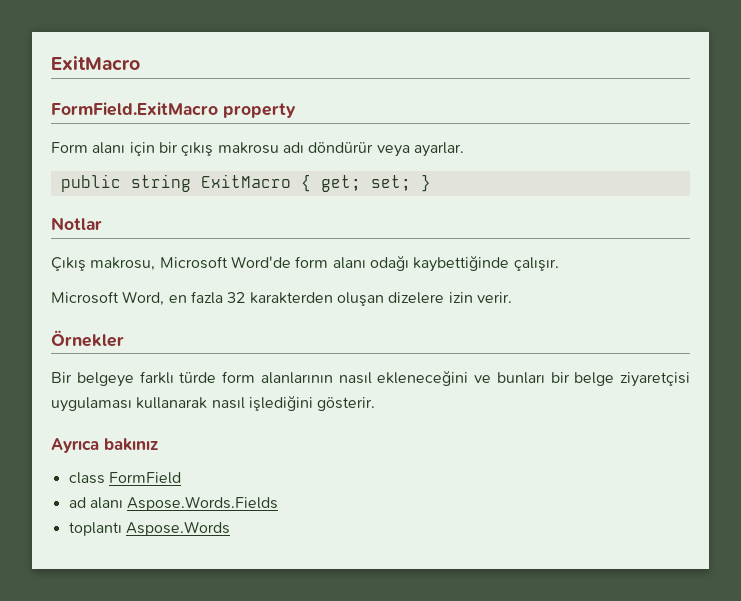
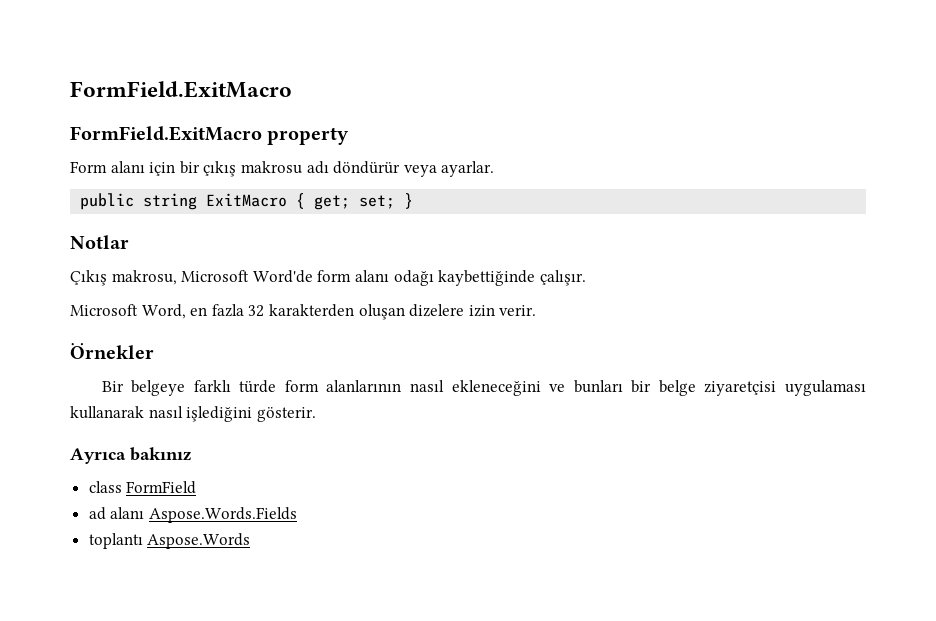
[51,56,140,70] ExitMacro -> [70,81,292,98] FormField.ExitMacro

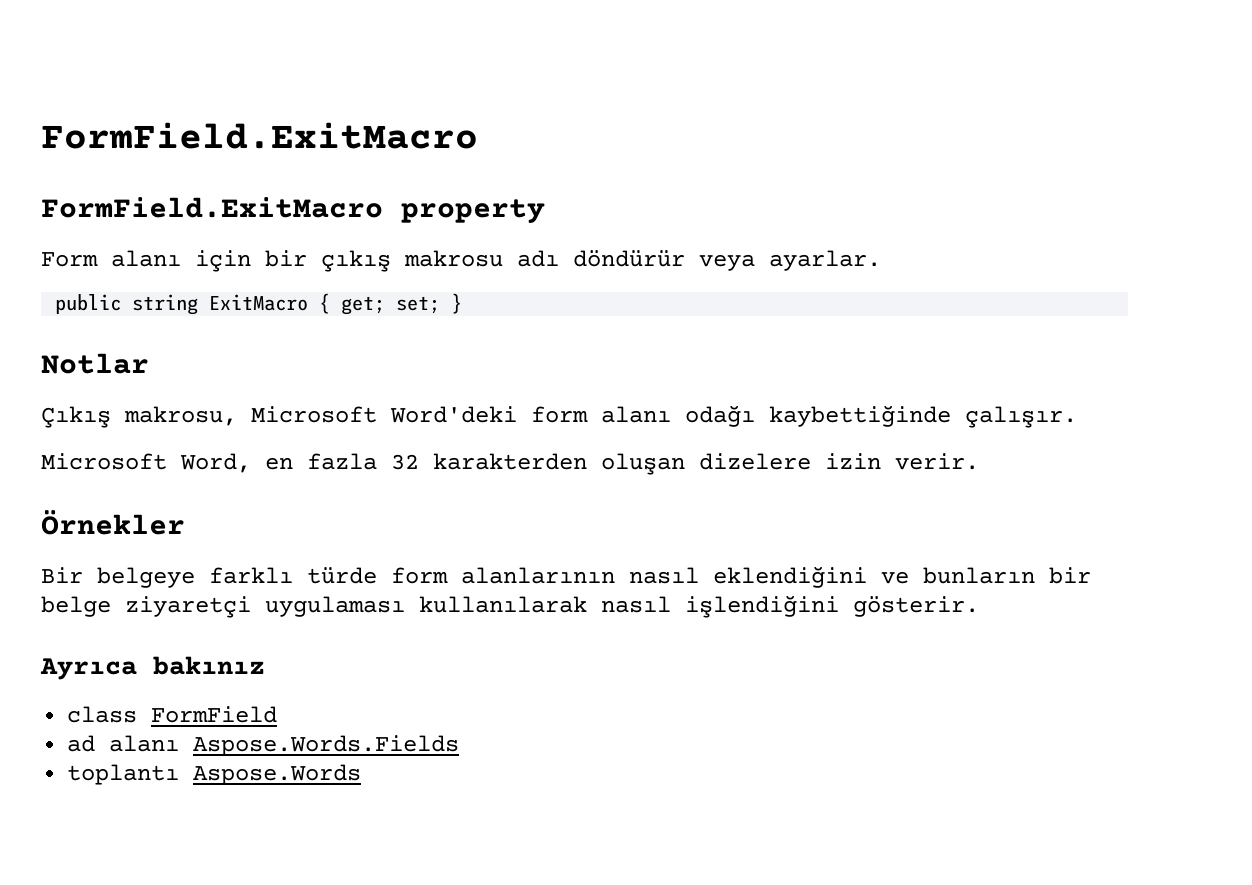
[252,270,313,283] Word'de -> [390,406,517,423] Word'deki
[451,380,867,396] [70,406,253,422] ekleneceğini ve bunları bir belge ziyaretçisi uygulaması kullanarak nasıl işlediğini -> [713,566,1091,588] [41,595,839,618] eklendiğini ve bunların bir belge ziyaretçi uygulaması kullanılarak nasıl işlendiğini

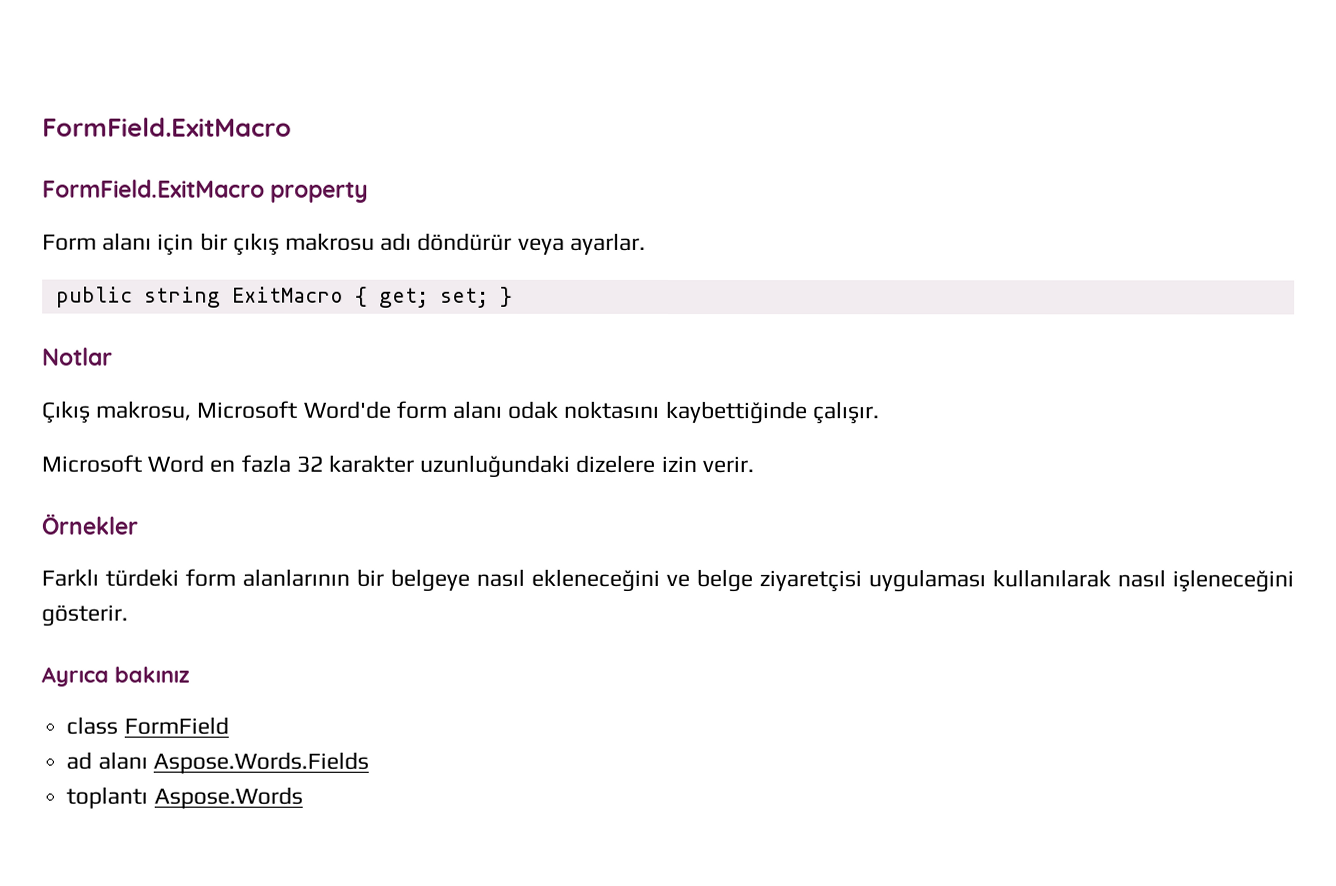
[390,406,517,423] Word'deki -> [303,400,392,419] Word'de
[685,405,755,427] odağı -> [508,400,661,419] odak noktasını
[180,453,251,473] Word, -> [147,454,205,473] Word
[433,453,685,475] karakterden oluşan -> [328,454,571,478] karakter uzunluğundaki
[41,566,1091,588] [41,596,251,618] Bir belgeye farklı türde form alanlarının nasıl eklendiğini ve bunların bir belge ziyaretçi -> [41,568,862,593] Farklı türdeki form alanlarının bir belgeye nasıl ekleneceğini ve belge ziyaretçisi
[685,595,839,618] işlendiğini -> [1172,569,1294,593] işleneceğini

